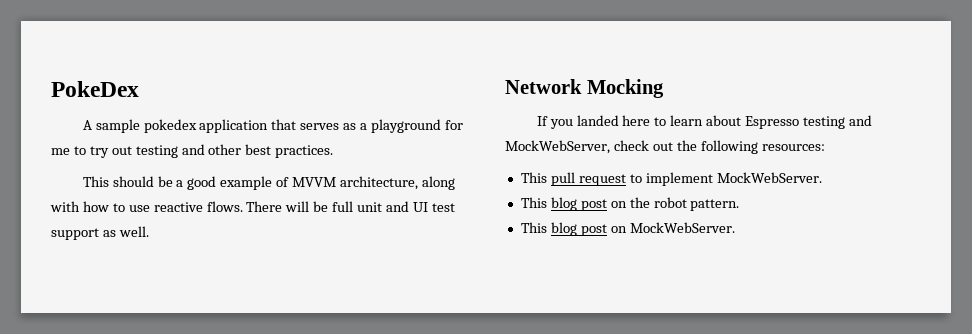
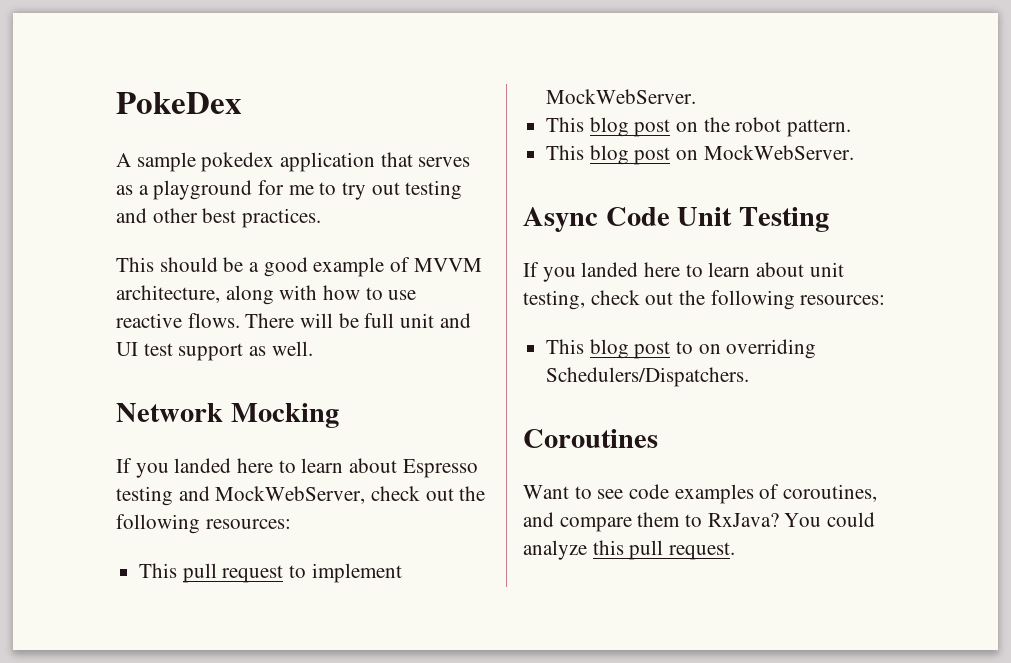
(735, 227) none -> [523,207,830,232] [523,262,844,282] [523,290,886,310] [546,339,817,359] [546,367,750,387] [523,429,658,448] [523,484,878,504] [523,512,876,532] [523,540,736,560] // Async Code Unit Testing // If you landed here to learn about unit testing, check out the following resources: // This blog post to on overriding Schedulers/Dispatchers. // Coroutines // Want to see code examples of coroutines, and compare them to RxJava? You could analyze this pull request.

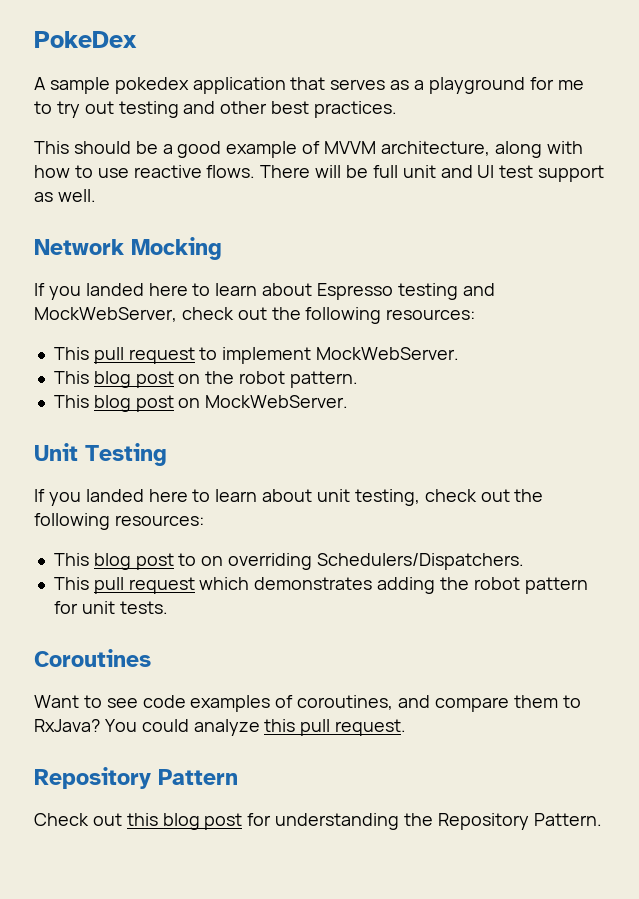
[523,207,670,232] Async Code -> (349, 401) none
(750, 377) none -> [53,577,588,594] [53,601,168,614] // This pull request which demonstrates adding the robot pattern for unit tests.
(736, 551) none -> [34,767,238,789] [34,813,602,830] // Repository Pattern // Check out this blog post for understanding the Repository Pattern.

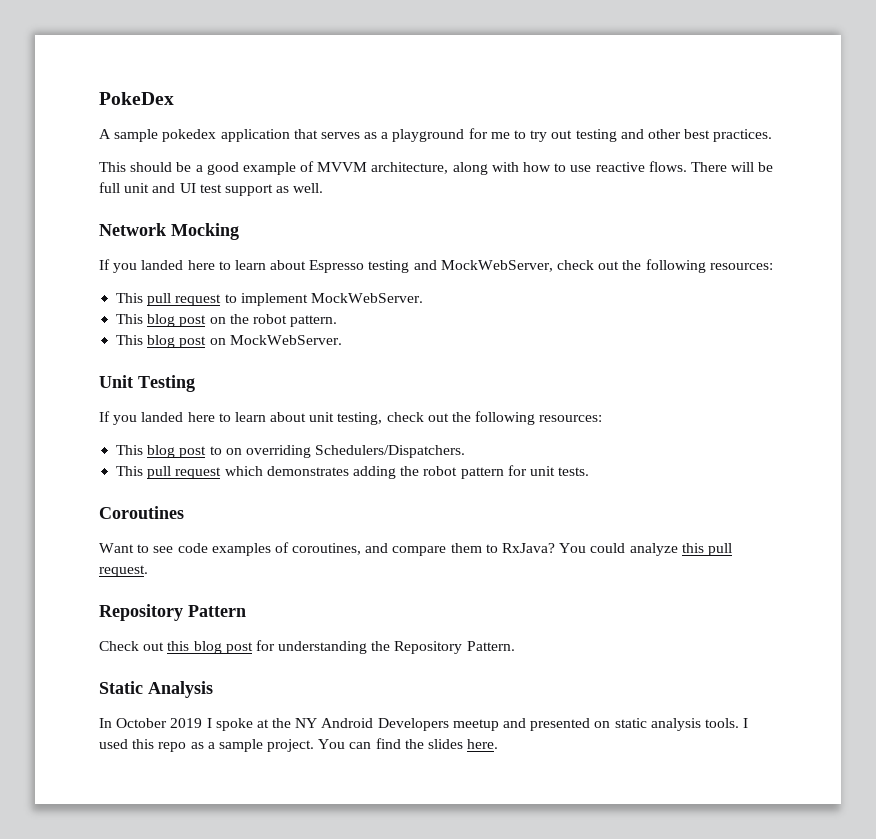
(602, 819) none -> [99,681,213,698] [99,718,749,731] [99,738,499,752] // Static Analysis // In October 2019 I spoke at the NY Android Developers meetup and presented on static analysis tools. I used this repo as a sample project. You can find the slides here.

